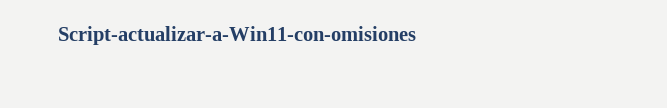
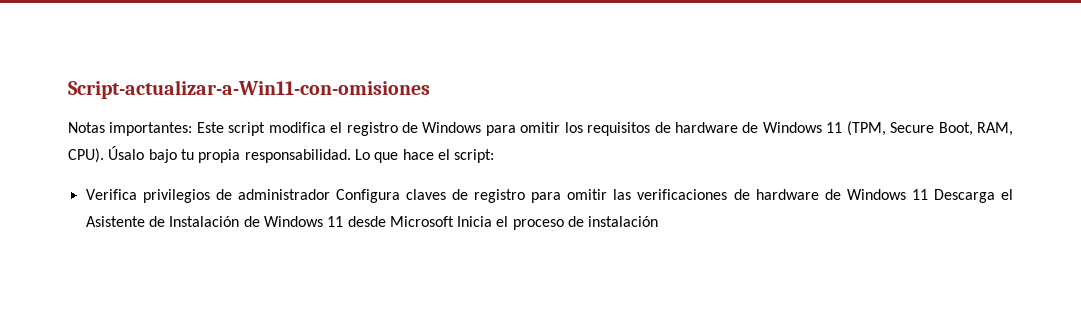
(416, 35) none -> [68,121,1014,136] [68,146,495,163] [85,189,1014,203] [85,216,659,230] // Notas importantes: Este script modifica el registro de Windows para omitir los requisitos de hardware de Windows 11 (TPM, Secure Boot, RAM, CPU). Úsalo bajo tu propia responsabilidad. Lo que hace el script: // Verifica privilegios de administrador Configura claves de registro para omitir las verificaciones de hardware de Windows 11 Descarga el Asistente de Instalación de Windows 11 desde Microsoft Inicia el proceso de instalación

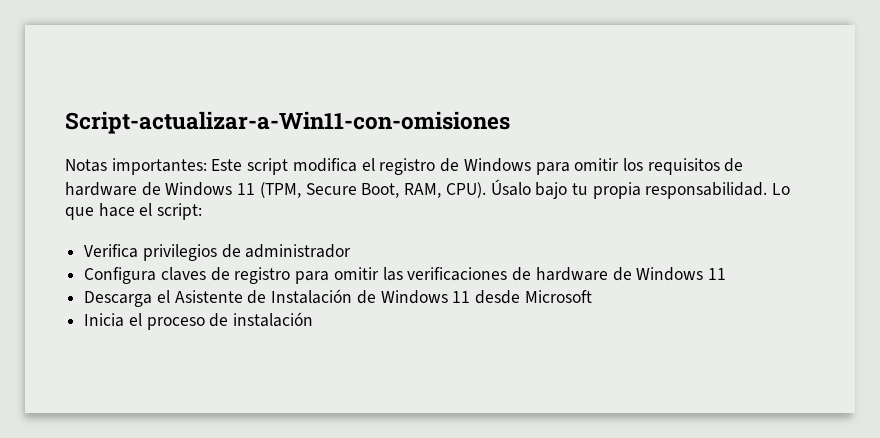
(330, 194) none -> (352, 251) //
(928, 194) none -> (726, 274) //
(454, 221) none -> (592, 296) //

